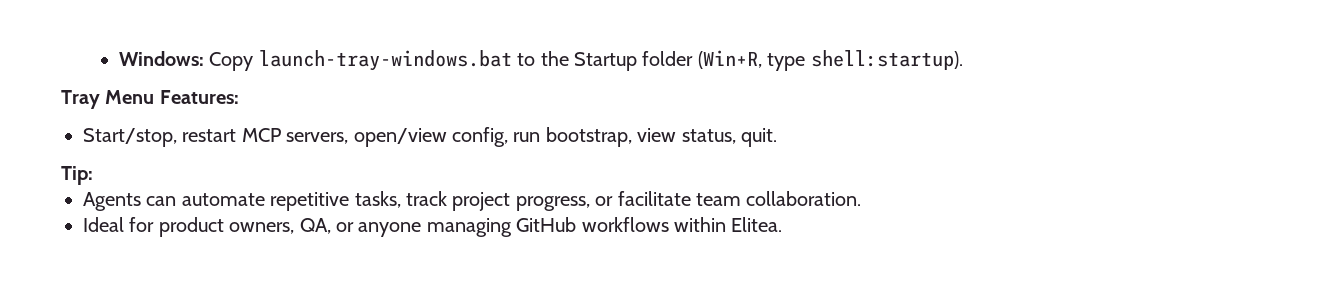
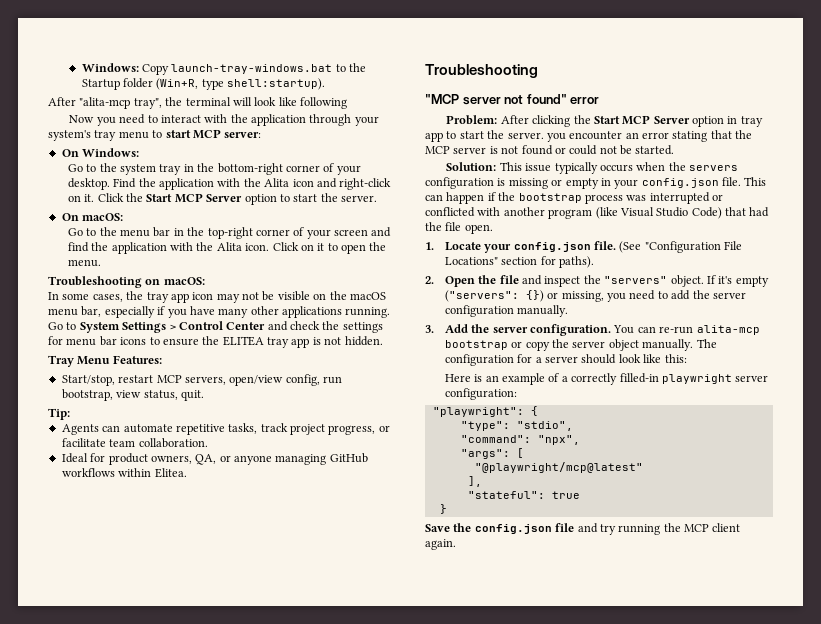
(963, 60) none -> [48,97,347,109] [69,114,379,126] [48,129,262,141] [61,148,140,157] [67,163,361,175] [67,178,392,190] [67,193,378,205] [61,213,124,221] [67,227,392,239] [67,242,387,254] [67,259,101,267] [48,276,205,288] [48,291,386,303] [48,306,391,318] [48,321,383,333] [48,336,383,348] // After "alita-mcp tray", the terminal will look like following // Now you need to interact with the application through your system's tray menu to start MCP server: // On Windows: // Go to the system tray in the bottom-right corner of your desktop. Find the application with the Alita icon and right-click on it. Click the Start MCP Server option to start the server. // On macOS: // Go to the menu bar in the top-right corner of your screen and find the application with the Alita icon. Click on it to open the menu. // Troubleshooting on macOS: // In some cases, the tray app icon may not be visible on the macOS menu bar, especially if you have many other applications running. Go to System Settings > Control Center and check the settings for menu bar icons to ensure the ELITEA tray app is not hidden.
(783, 224) none -> [425,64,538,78] [425,94,600,105] [446,115,763,127] [425,130,753,142] [425,145,675,155] [446,162,739,174] [425,177,767,189] [425,192,723,204] [425,207,770,219] [425,222,493,234] [425,241,743,253] [444,256,595,268] [425,275,769,287] [444,290,746,302] [444,305,569,317] [425,324,760,336] [444,339,717,351] [444,354,687,366] [444,373,769,385] [444,388,517,400] [432,406,538,417] [460,421,573,431] [460,435,580,445] [460,448,524,459] [474,462,643,473] [467,476,482,487] [467,491,580,499] [439,504,447,514] [425,523,741,535] [425,539,456,550] // Troubleshooting // "MCP server not found" error // Problem: After clicking the Start MCP Server option in tray app to start the server. you encounter an error stating that the MCP server is not found or could not be started. // Solution: This issue typically occurs when the servers configuration is missing or empty in your config.json file. This can happen if the bootstrap process was interrupted or conflicted with another program (like Visual Studio Code) that had the file open. // 1. Locate your config.json file. (See "Configuration File Locations" section for paths). // 2. Open the file and inspect the "servers" object. If it's empty ("servers": {}) or missing, you need to add the server configuration manually. // 3. Add the server configuration. You can re-run alita-mcp bootstrap or copy the server object manually. The configuration for a server should look like this: // Here is an example of a correctly filled-in playwright server configuration: // "playwright": { // "type": "stdio", // "command": "npx", // "args": [ // "@playwright/mcp@latest" // ], // "stateful": true // } // Save the config.json file and try running the MCP client again.

